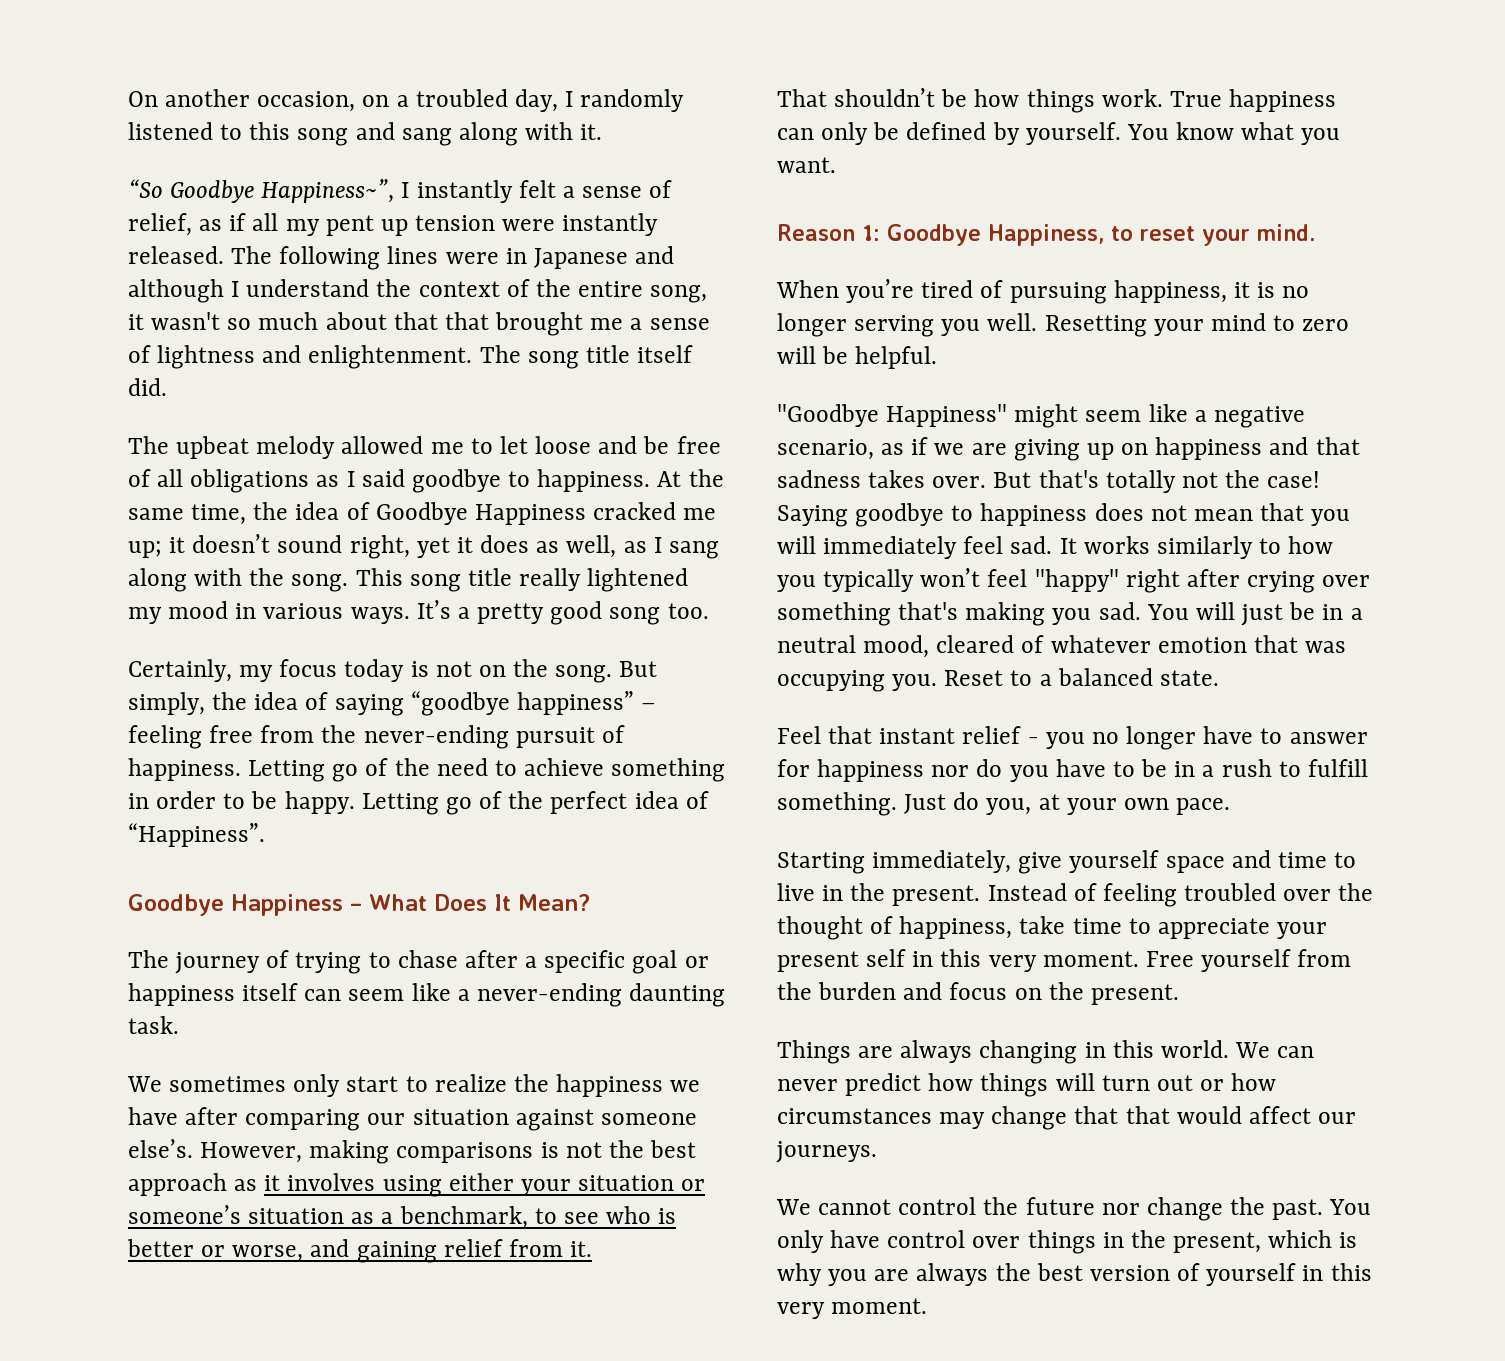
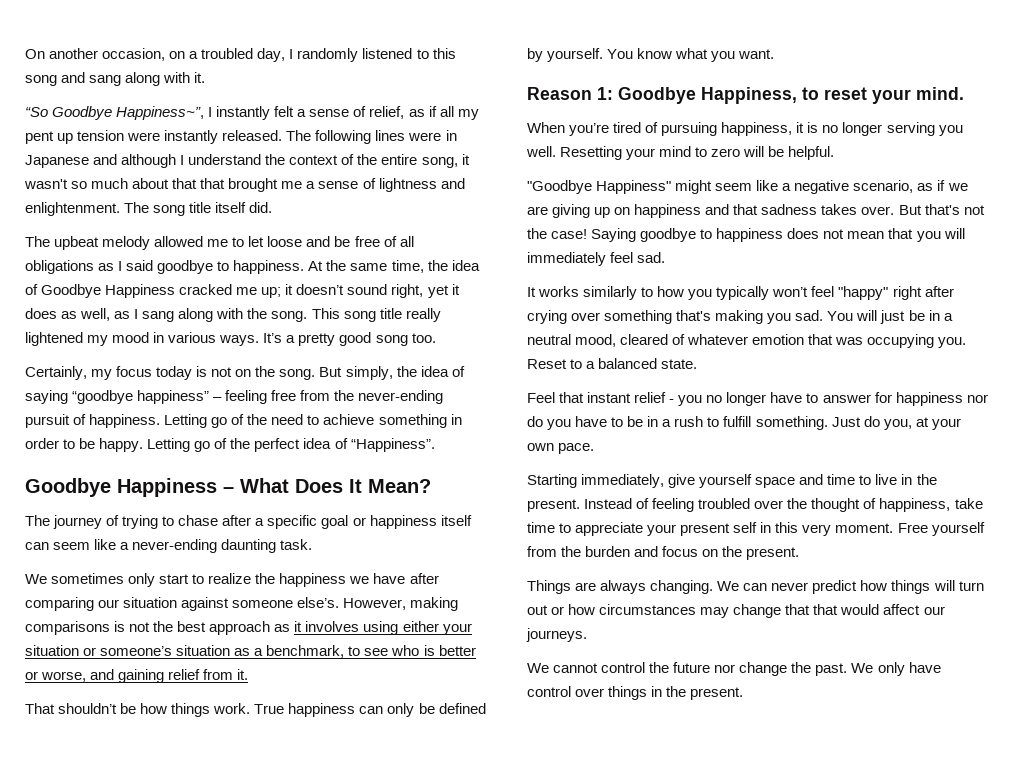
[1105,470,1176,493] totally -> (960, 209) none
(1053, 545) none -> (666, 257) //
[979,1040,1229,1064] changing in this world. -> [650,580,714,594] changing.
[1329,1199,1372,1215] You -> [851,663,874,673] We
[1173,1230,1358,1253] [777,1263,1372,1286] [777,1298,928,1319] present, which is why you are always the best version of yourself in this very moment. -> [690,687,744,700] present.

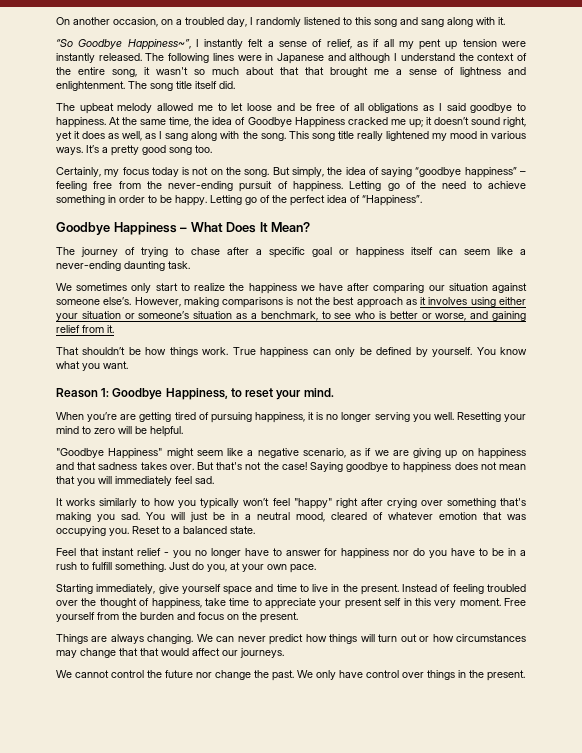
(610, 129) none -> [120,412,172,422] are getting

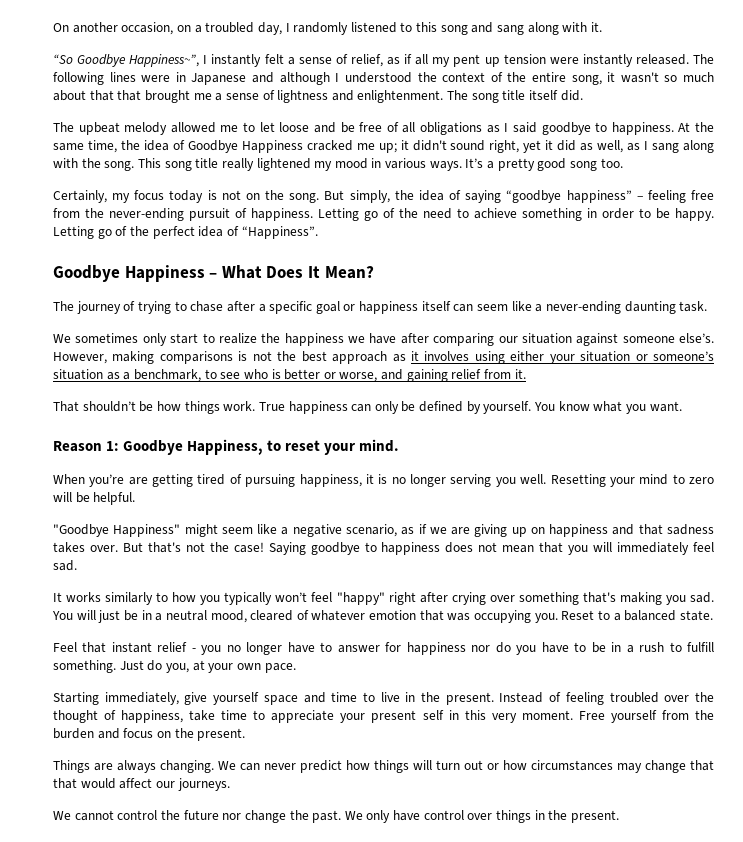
[400,53,455,61] understand -> [344,72,412,83] understood
[433,117,469,125] doesn’t -> [412,140,447,151] didn't
[82,131,106,139] does -> [557,140,577,151] did

